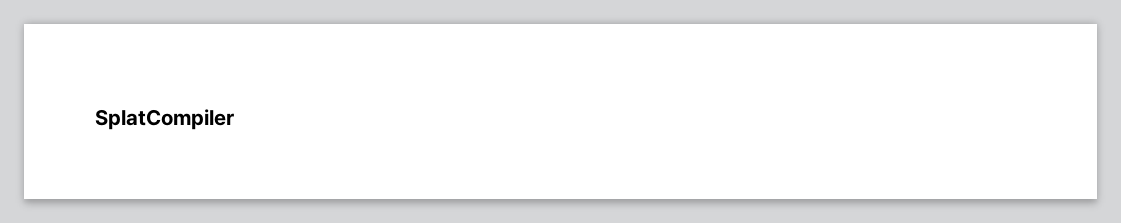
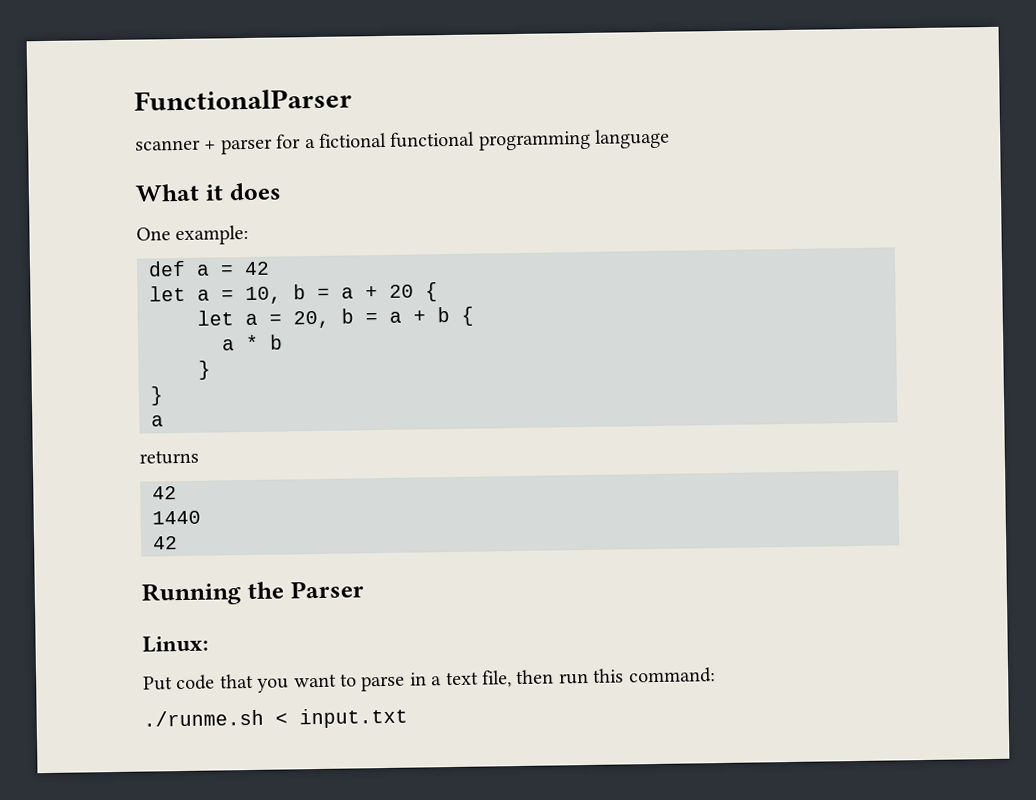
[95,109,234,130] SplatCompiler -> [134,88,352,111] [135,128,671,155] [135,182,281,202] [136,224,250,246] [148,260,270,277] [149,282,438,305] [197,306,474,329] [222,334,283,351] [198,360,211,380] [150,386,164,406] [151,415,164,427] [139,449,199,465] [152,486,177,500] [152,510,201,525] [152,536,178,550] [141,580,364,606] [142,635,209,653] [143,667,716,693] [143,707,408,729] FunctionalParser // scanner + parser for a fictional functional programming language // What it does // One example: // def a = 42 // let a = 10, b = a + 20 { // let a = 20, b = a + b { // a * b // } // } // a // returns // 42 // 1440 // 42 // Running the Parser // Linux: // Put code that you want to parse in a text file, then run this command: // ./runme.sh < input.txt

